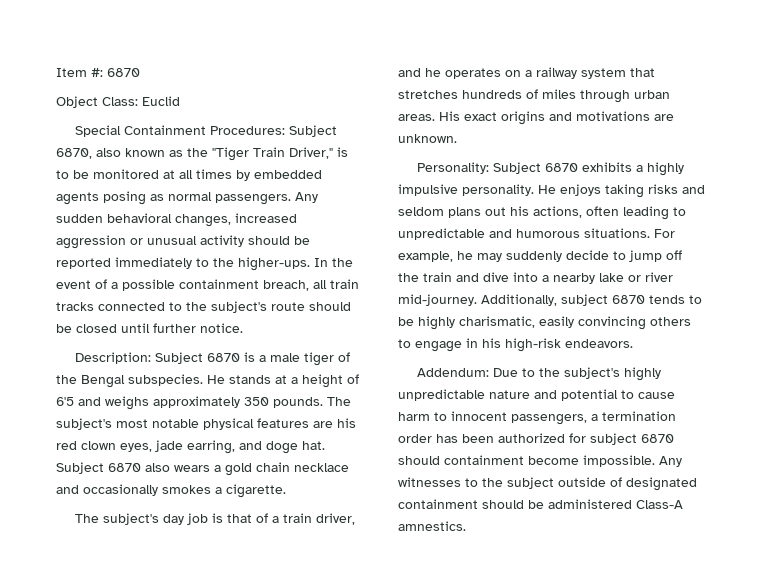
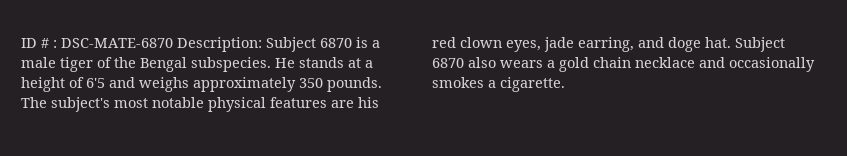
[56,68,140,77] [56,96,180,108] [74,125,337,137] [56,147,348,161] [56,169,322,181] [56,191,318,205] [56,213,297,227] [56,235,310,249] [56,257,353,271] [56,279,359,291] [56,301,351,313] [56,323,243,333] Item #: 6870 // Object Class: Euclid // Special Containment Procedures: Subject 6870, also known as the "Tiger Train Driver," is to be monitored at all times by embedded agents posing as normal passengers. Any sudden behavioral changes, increased aggression or unusual activity should be reported immediately to the higher-ups. In the event of a possible containment breach, all train tracks connected to the subject's route should be closed until further notice. // -> [21,38,173,48] ID # : DSC-MATE-6870
[74,513,355,525] [398,67,655,79] [398,89,670,103] [398,111,674,125] [398,134,457,143] [416,162,684,176] [398,184,705,198] [398,206,686,220] [398,228,675,240] [398,250,682,262] [398,272,673,284] [398,294,702,306] [398,316,691,330] [398,338,633,352] [416,367,661,381] [398,389,675,401] [398,411,676,425] [398,433,674,445] [398,455,682,467] [398,477,697,491] [398,499,683,509] [398,521,466,531] // The subject's day job is that of a train driver, and he operates on a railway system that stretches hundreds of miles through urban areas. His exact origins and motivations are unknown. // Personality: Subject 6870 exhibits a highly impulsive personality. He enjoys taking risks and seldom plans out his actions, often leading to unpredictable and humorous situations. For example, he may suddenly decide to jump off the train and dive into a nearby lake or river mid-journey. Additionally, subject 6870 tends to be highly charismatic, easily convincing others to engage in his high-risk endeavors. // Addendum: Due to the subject's highly unpredictable nature and potential to cause harm to innocent passengers, a termination order has been authorized for subject 6870 should containment become impossible. Any witnesses to the subject outside of designated containment should be administered Class-A amnestics. -> (565, 84) none

